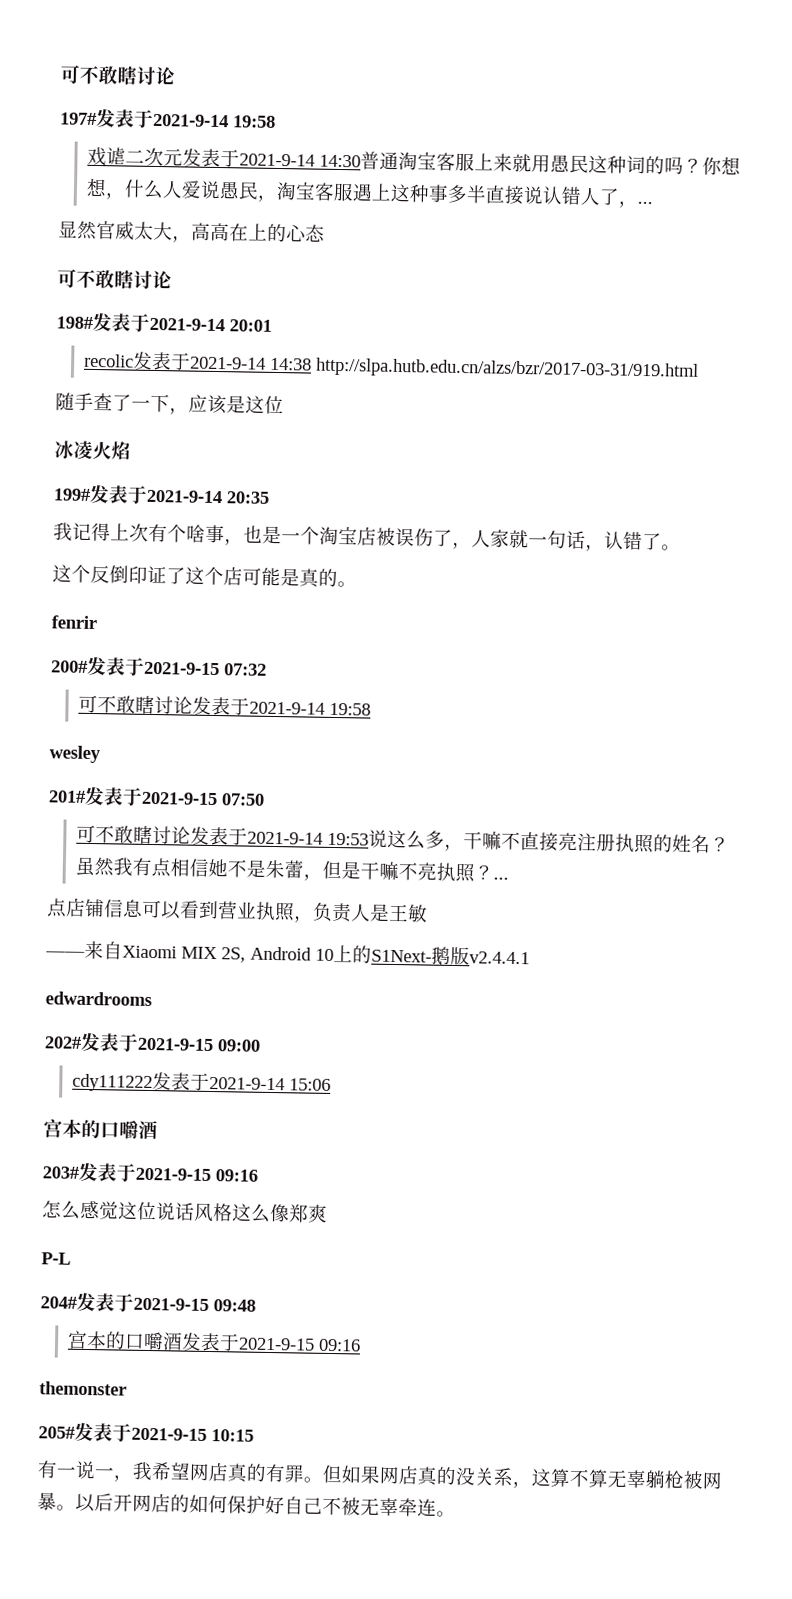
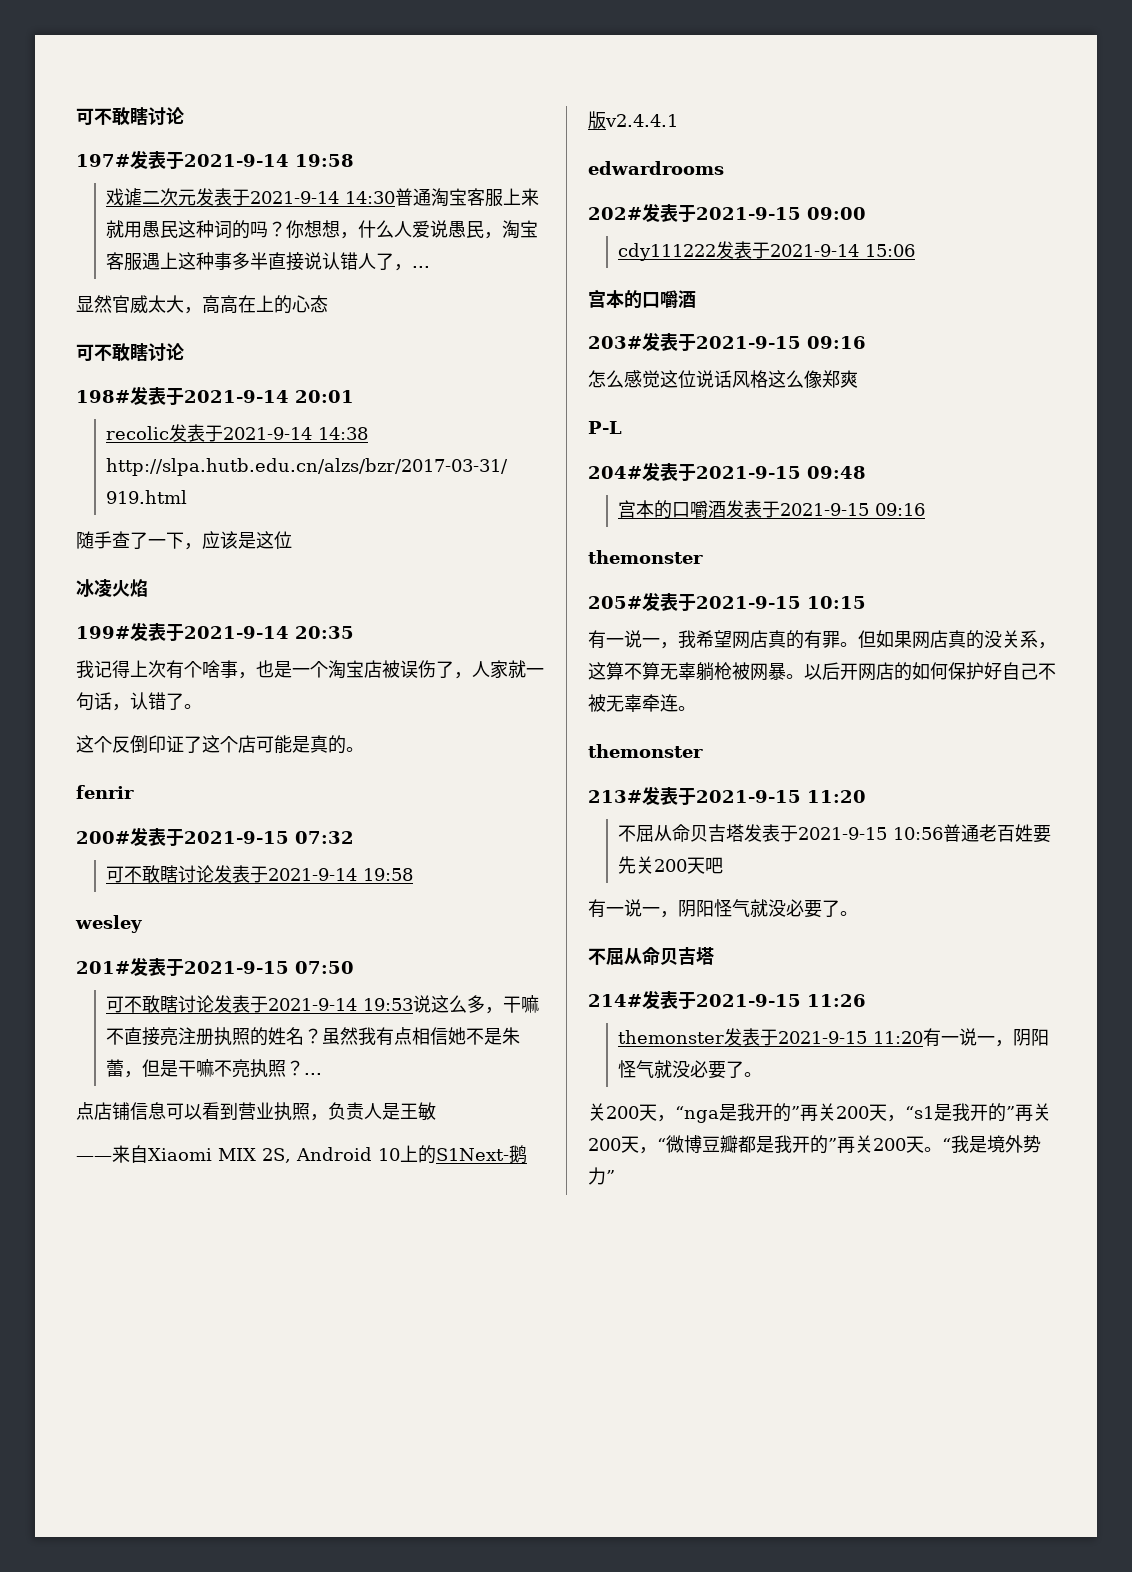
(456, 1514) none -> [588,744,703,758] [588,786,866,805] [618,824,1052,843] [618,856,724,874] [588,899,858,918] [588,947,714,965] [588,990,866,1009] [618,1028,1050,1047] [618,1060,763,1079] [588,1103,1051,1123] [588,1135,1041,1154] [588,1167,615,1185] // themonster // 213#发表于2021-9-15 11:20 // 不屈从命贝吉塔发表于2021-9-15 10:56普通老百姓要先关200天吧 // 有一说一，阴阳怪气就没必要了。 // 不屈从命贝吉塔 // 214#发表于2021-9-15 11:26 // themonster发表于2021-9-15 11:20有一说一，阴阳怪气就没必要了。 // 关200天，“nga是我开的”再关200天，“s1是我开的”再关200天，“微博豆瓣都是我开的”再关200天。“我是境外势力”

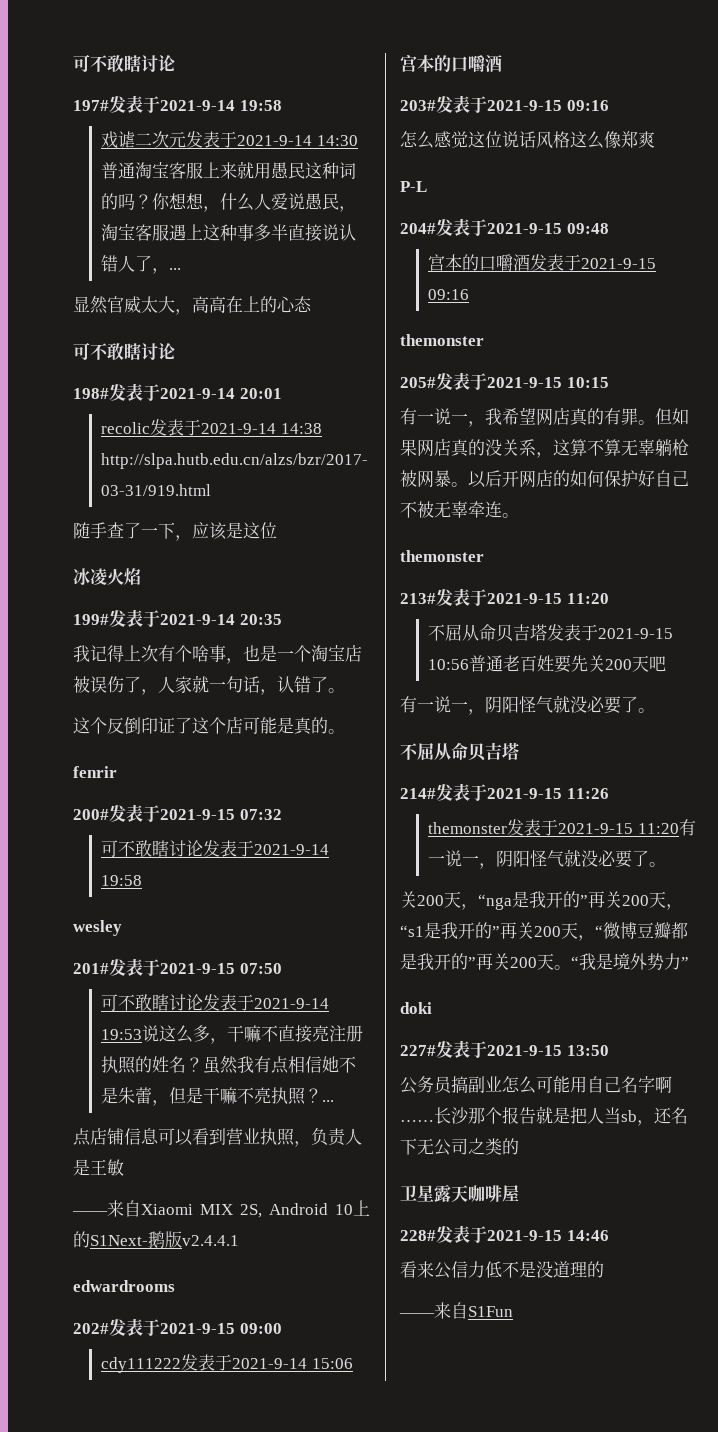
(615, 1176) none -> [400,1002,432,1014] [400,1040,609,1058] [400,1076,672,1094] [400,1106,688,1126] [400,1138,519,1156] [400,1184,519,1202] [400,1225,609,1243] [400,1261,604,1279] [399,1302,513,1319] // doki // 227#发表于2021-9-15 13:50 // 公务员搞副业怎么可能用自己名字啊……长沙那个报告就是把人当sb，还名下无公司之类的 // 卫星露天咖啡屋 // 228#发表于2021-9-15 14:46 // 看来公信力低不是没道理的 // ——来自S1Fun

